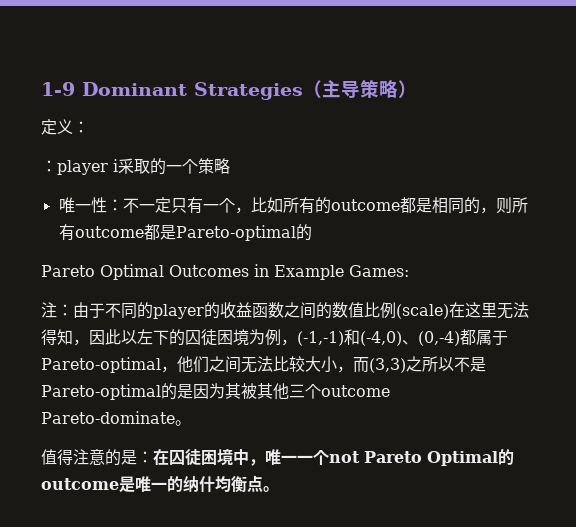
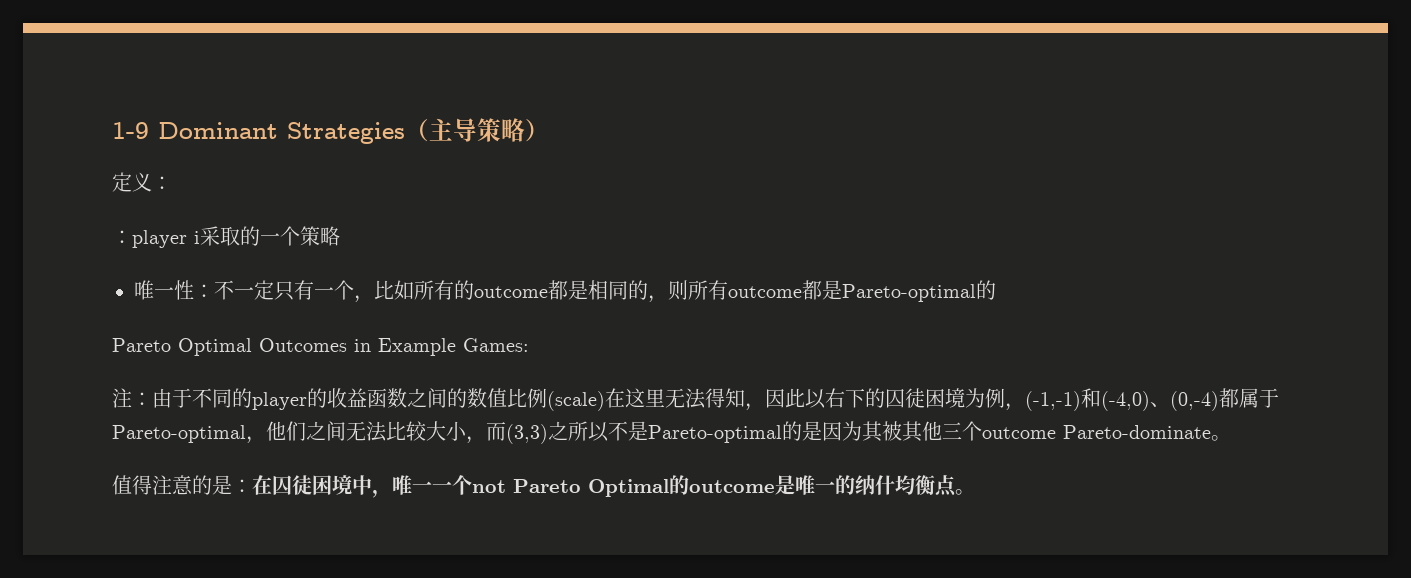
[137,329,153,345] 左 -> [825,388,845,408] 右

